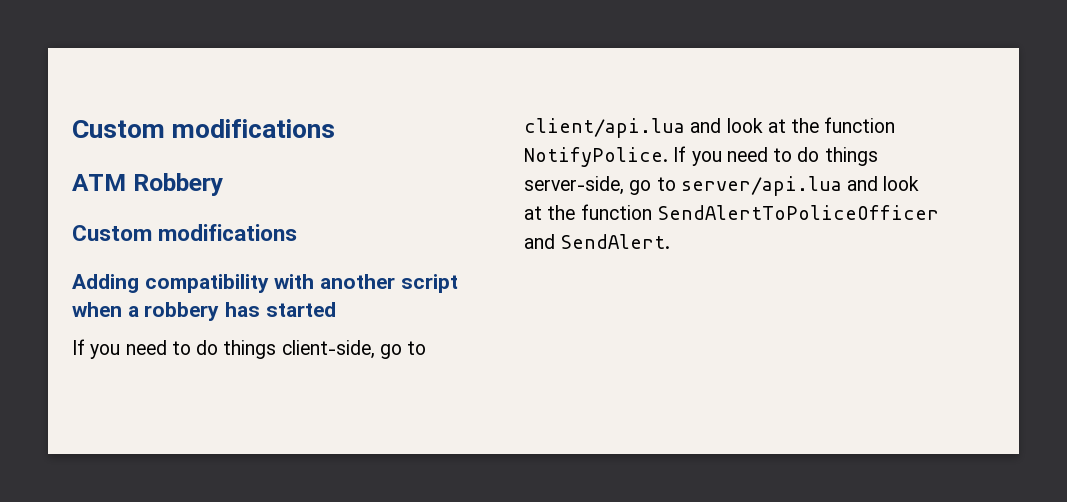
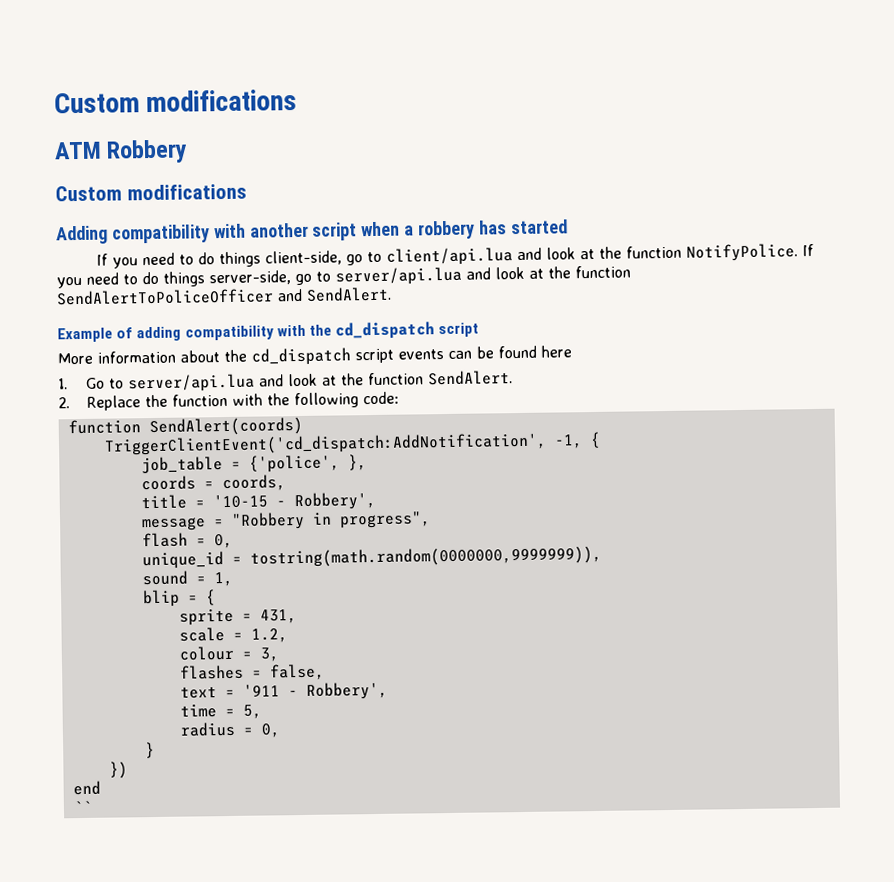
(671, 241) none -> [57,321,480,343] [57,345,572,366] [58,370,514,393] [58,391,400,411] [67,416,303,437] [103,431,601,456] [140,454,367,474] [140,474,286,492] [140,491,376,511] [141,511,431,532] [141,532,233,549] [141,545,602,570] [141,570,233,587] [142,589,216,608] [178,608,297,626] [178,627,288,643] [178,645,279,662] [179,663,325,681] [179,681,388,700] [179,704,262,719] [179,721,281,738] [144,742,155,759] [108,761,128,779] [72,780,101,796] [72,800,93,814] // Example of adding compatibility with the cd_dispatch script // More information about the cd_dispatch script events can be found here // 1. Go to server/api.lua and look at the function SendAlert. // 2. Replace the function with the following code: // function SendAlert(coords) // TriggerClientEvent('cd_dispatch:AddNotification', -1, { // job_table = {'police', }, // coords = coords, // title = '10-15 - Robbery', // message = "Robbery in progress", // flash = 0, // unique_id = tostring(math.random(0000000,9999999)), // sound = 1, // blip = { // sprite = 431, // scale = 1.2, // colour = 3, // flashes = false, // text = '911 - Robbery', // time = 5, // radius = 0, // } // }) // end // ``

